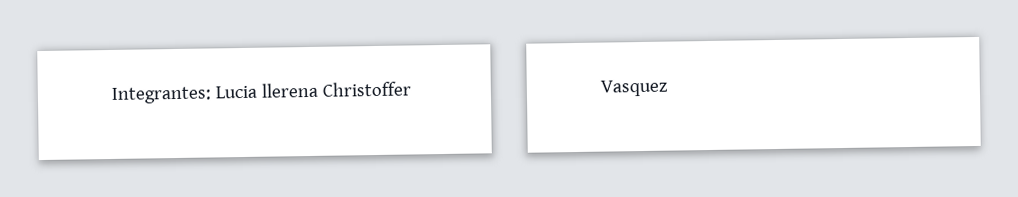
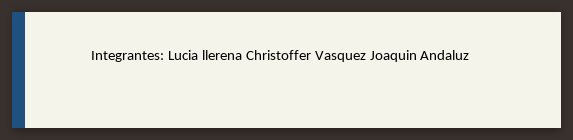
(668, 88) none -> [369,50,470,62] Joaquin Andaluz

